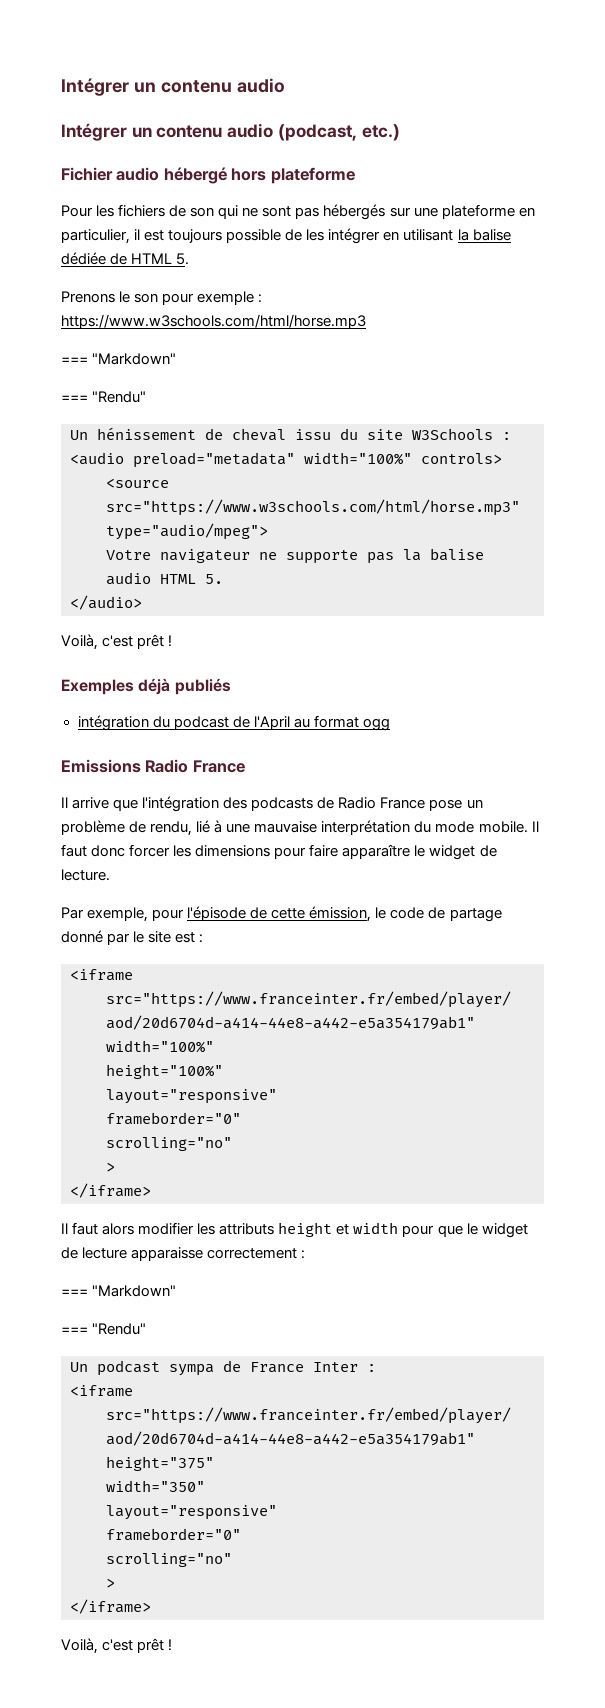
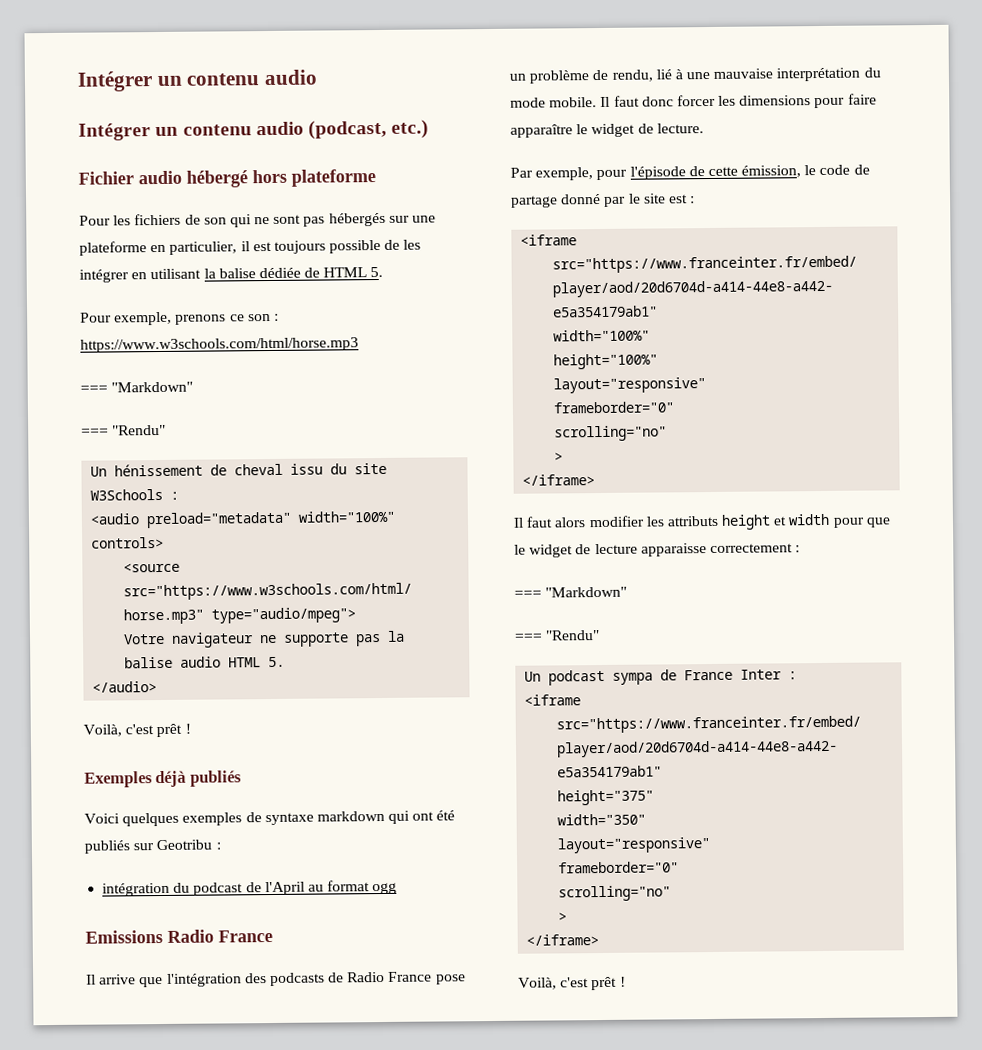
[61,291,255,305] Prenons le son pour exemple -> [80,311,271,326] Pour exemple, prenons ce son
(231, 686) none -> [84,810,456,827] [84,839,221,854] // Voici quelques exemples de syntaxe markdown qui ont été publiés sur Geotribu :

